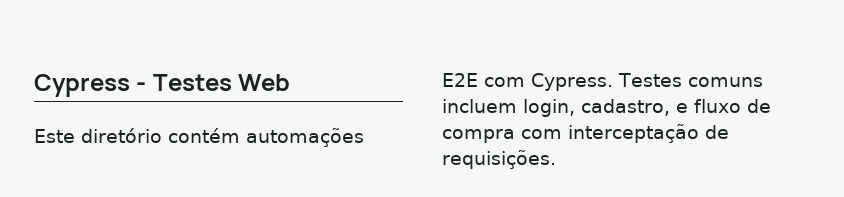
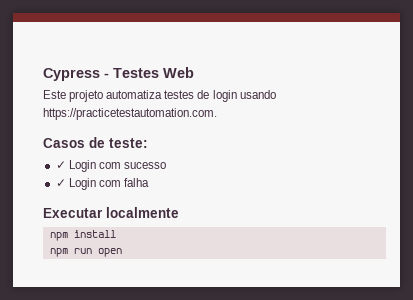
[81,128,364,147] [442,73,763,91] [442,99,771,117] [442,124,729,143] [442,150,556,169] diretório contém automações E2E com Cypress. Testes comuns incluem login, cadastro, e fluxo de compra com interceptação de requisições. -> [69,90,276,102] [43,108,217,120] [43,137,148,148] [55,160,166,172] [55,178,149,190] [43,207,179,218] [49,230,116,241] [49,248,122,257] projeto automatiza testes de login usando https://practicetestautomation.com. // Casos de teste: // ✓ Login com sucesso // ✓ Login com falha // Executar localmente // npm install // npm run open

